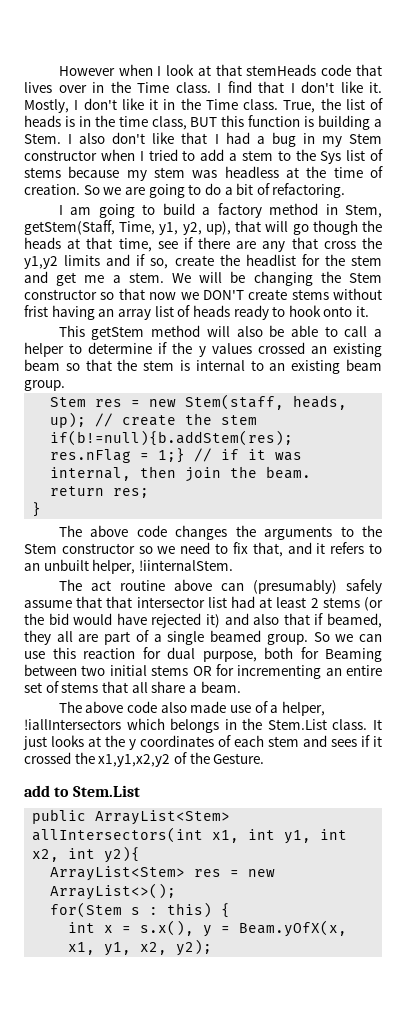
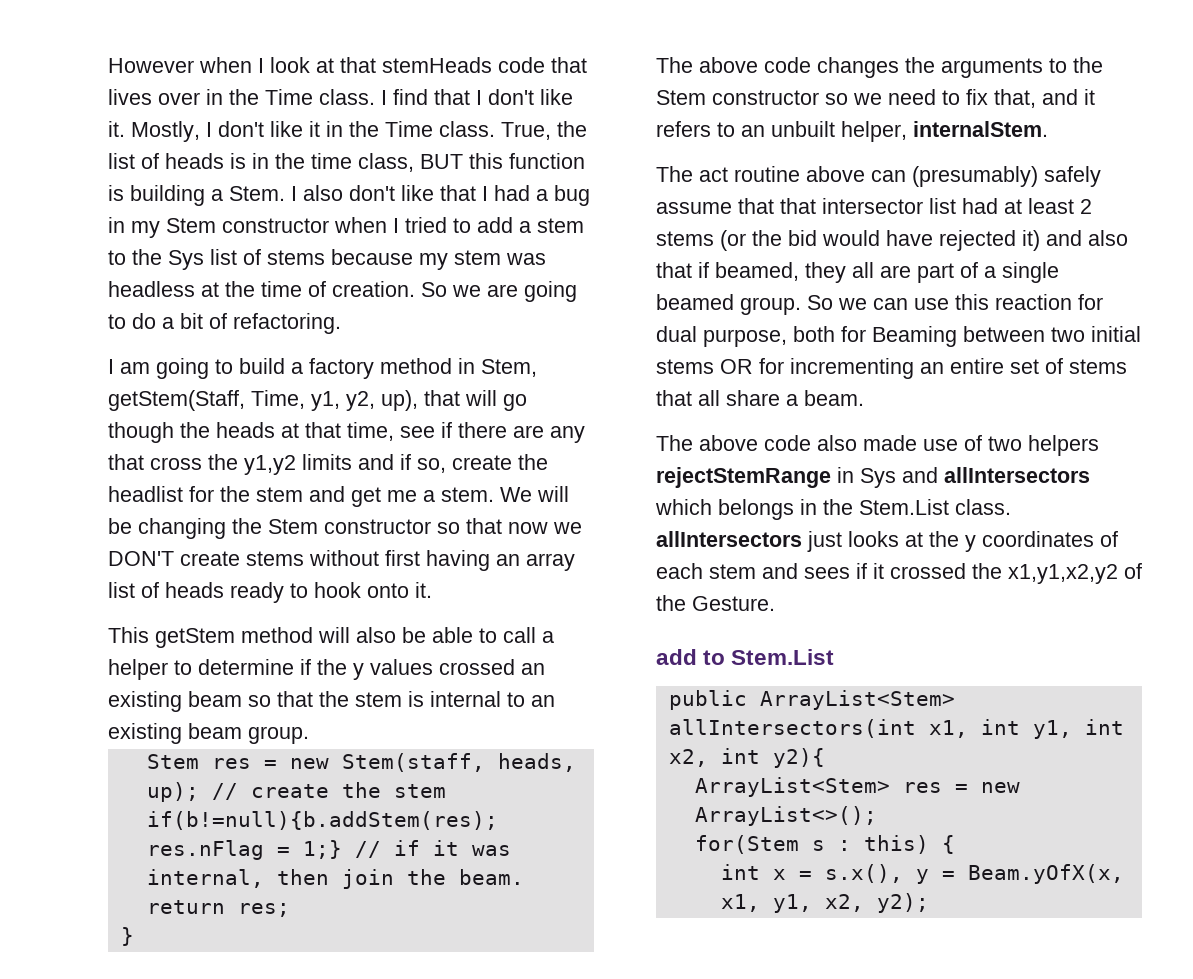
[24,305,48,317] frist -> [385,550,420,566] first
[138,560,233,571] !iinternalStem. -> [913,121,1048,137] internalStem.
[270,701,325,716] [24,719,121,730] a helper, !iallIntersectors -> [988,435,1099,456] [656,467,1090,488] two helpers rejectStemRange in Sys and allIntersectors
[373,719,382,730] It -> [656,531,802,547] allIntersectors

